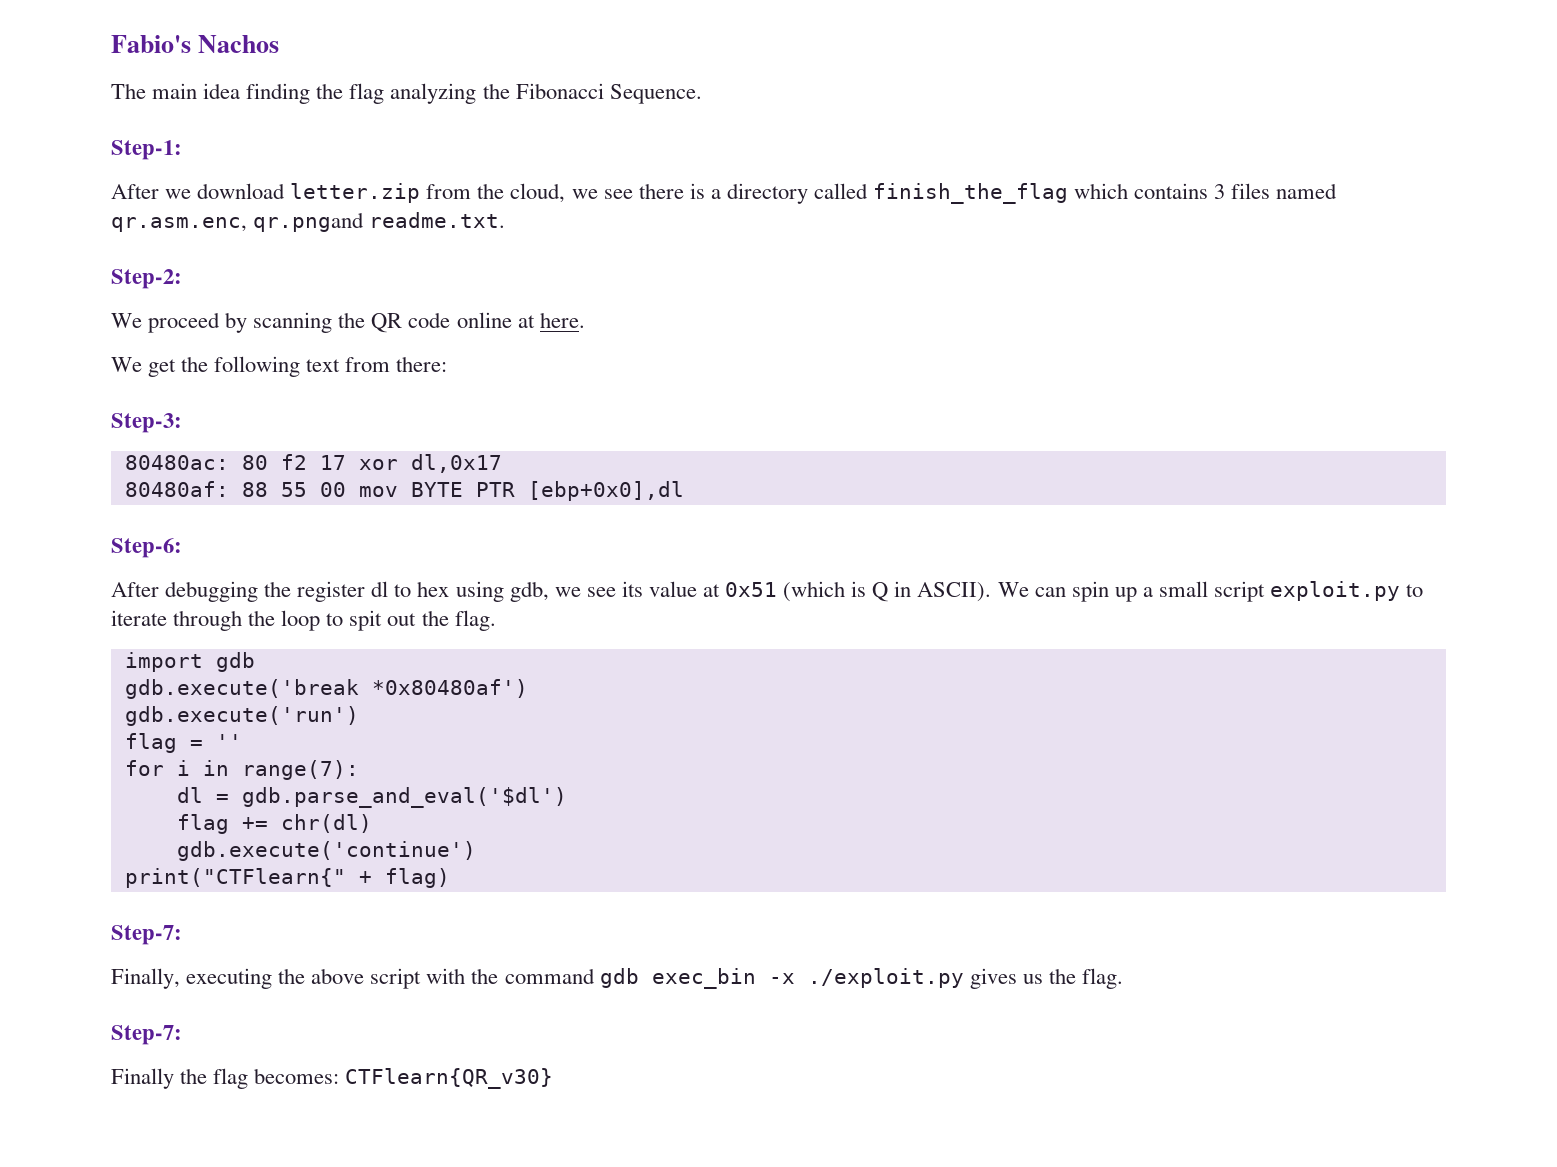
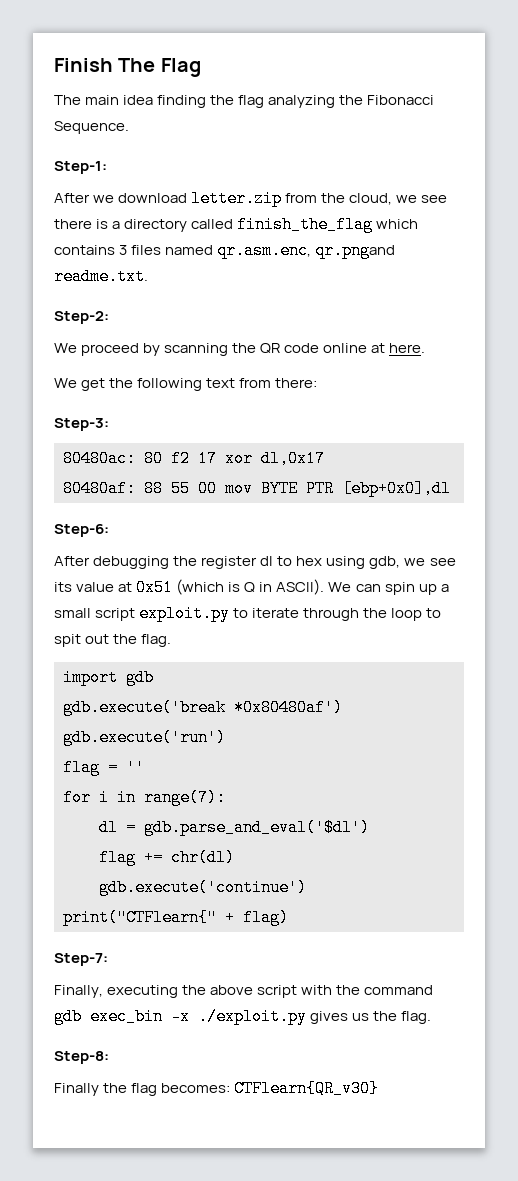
[111,35,280,53] Fabio's Nachos -> [54,58,201,77] Finish The Flag
[111,1025,182,1045] Step-7: -> [54,1051,109,1064] Step-8:

